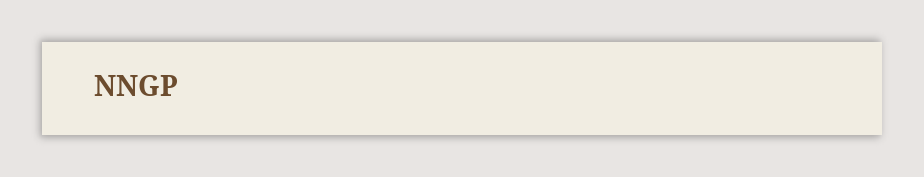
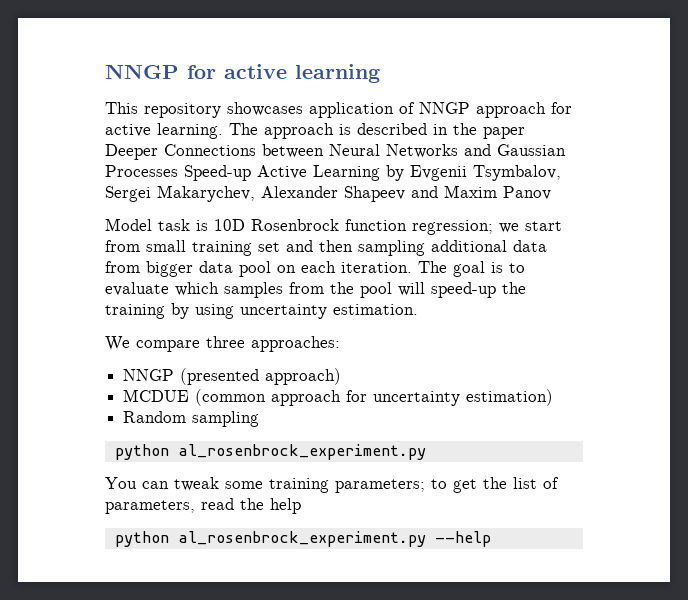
[94,75,178,96] NNGP -> [105,64,380,83] [105,102,572,118] [105,123,525,139] [105,144,566,160] [105,165,561,181] [105,185,551,202] [105,218,562,235] [105,240,547,256] [105,261,525,277] [105,282,526,298] [105,303,418,319] [105,336,340,352] [123,368,342,385] [123,389,554,406] [123,411,260,427] [114,444,426,460] [105,477,559,493] [105,498,301,514] [114,531,491,547] NNGP for active learning // This repository showcases application of NNGP approach for active learning. The approach is described in the paper Deeper Connections between Neural Networks and Gaussian Processes Speed-up Active Learning by Evgenii Tsymbalov, Sergei Makarychev, Alexander Shapeev and Maxim Panov // Model task is 10D Rosenbrock function regression; we start from small training set and then sampling additional data from bigger data pool on each iteration. The goal is to evaluate which samples from the pool will speed-up the training by using uncertainty estimation. // We compare three approaches: // NNGP (presented approach) // MCDUE (common approach for uncertainty estimation) // Random sampling // python al_rosenbrock_experiment.py // You can tweak some training parameters; to get the list of parameters, read the help // python al_rosenbrock_experiment.py --help

